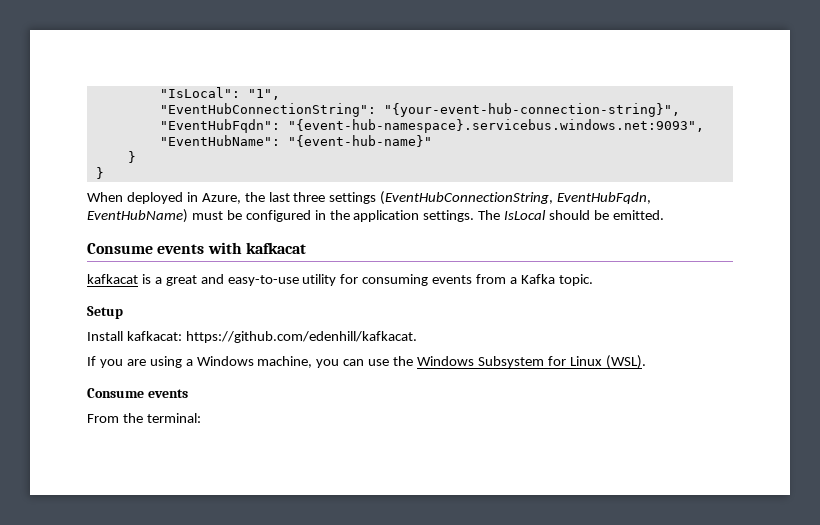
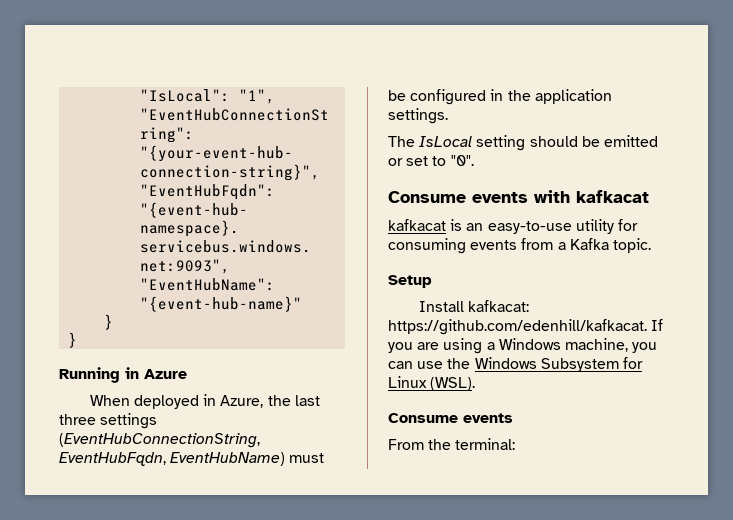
(104, 173) none -> [59,367,187,383] // Running in Azure
(475, 216) none -> (448, 116) //
(547, 215) none -> [476,135,526,151] setting
[612,210,664,220] emitted. -> [603,135,658,147] [388,155,474,166] emitted or set to "0".
[154,274,224,286] a great and -> [466,223,484,231] an
(417, 337) // -> (647, 327) none

